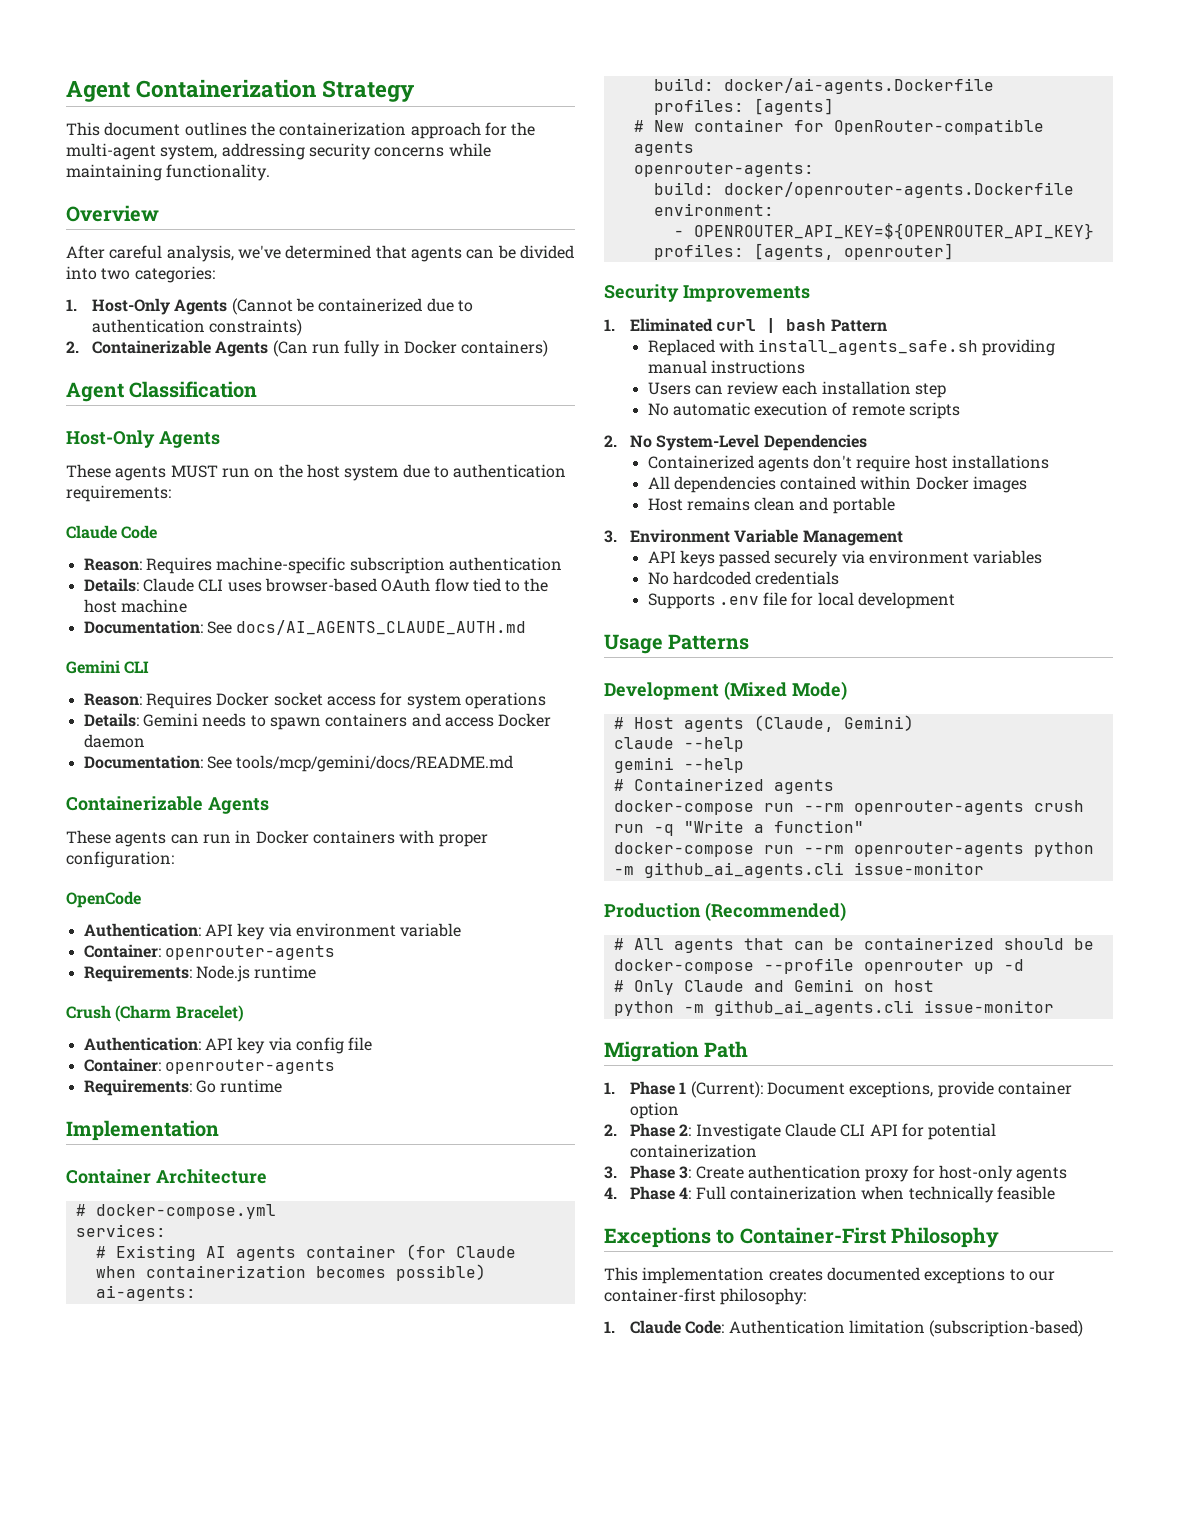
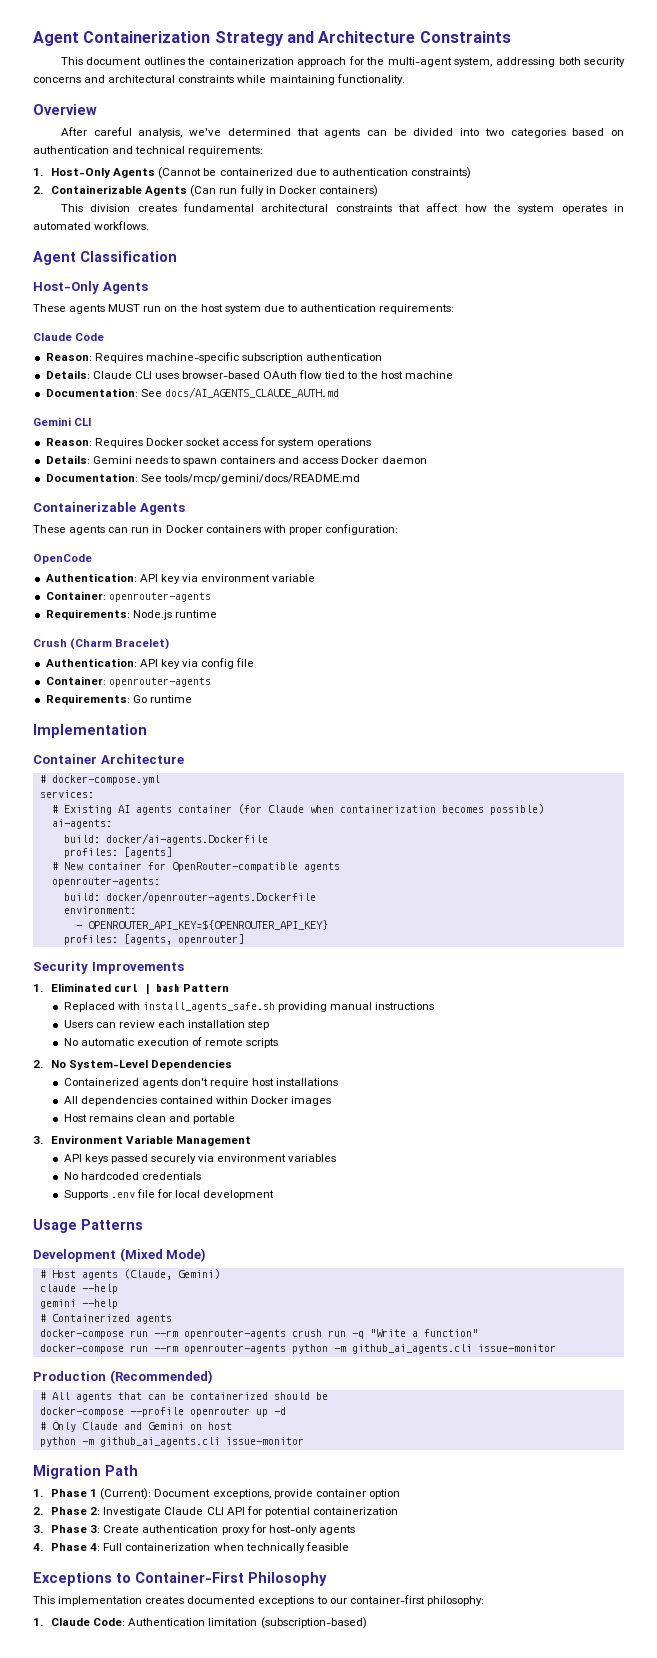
(415, 91) none -> [286,31,511,43] and Architecture Constraints
(305, 151) none -> [558,57,581,65] both
(445, 152) none -> [84,75,235,83] and architectural constraints
[134,266,215,283] categories: -> [510,128,624,138] [33,146,264,156] categories based on authentication and technical requirements:
(549, 348) none -> [60,203,624,214] [33,221,150,230] // This division creates fundamental architectural constraints that affect how the system operates in automated workflows.

